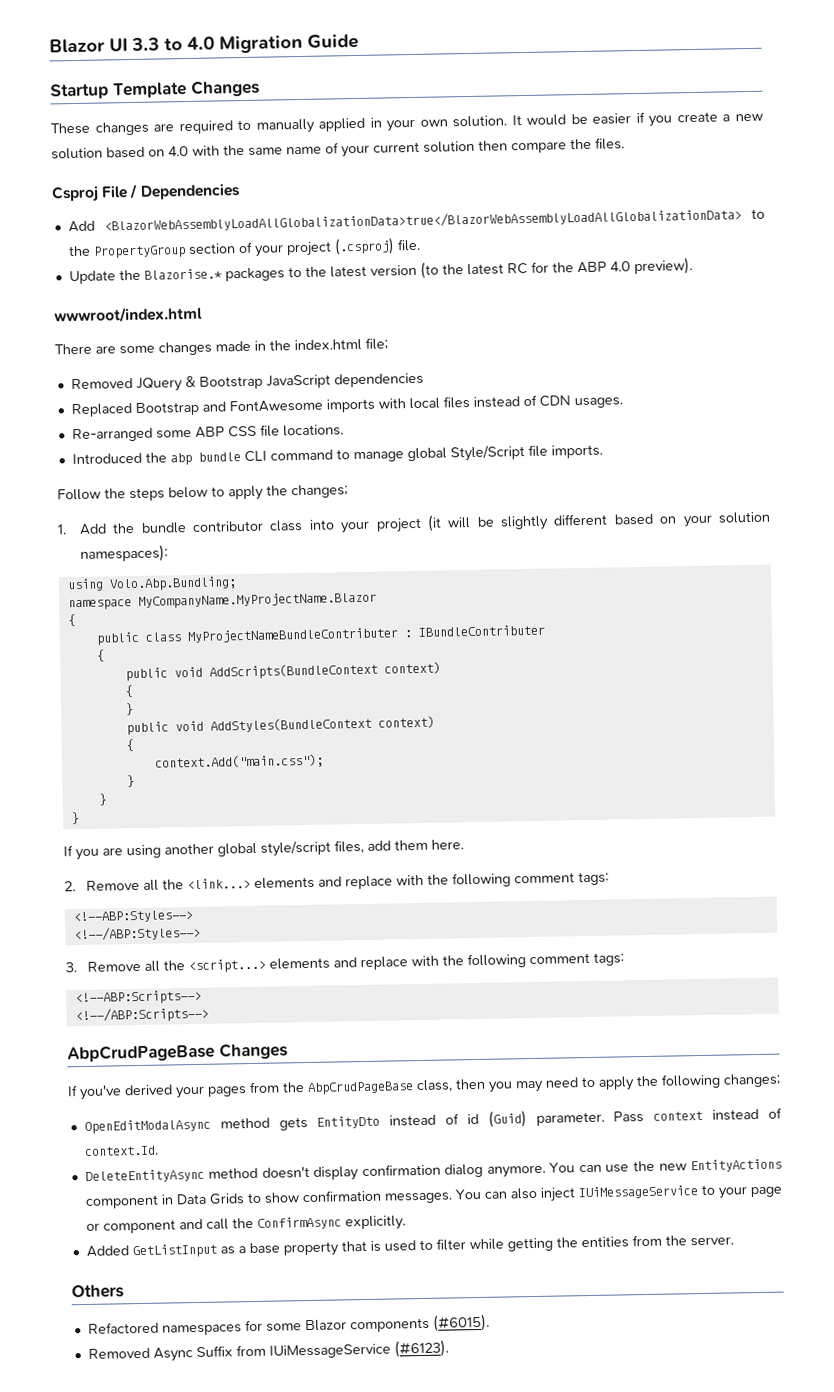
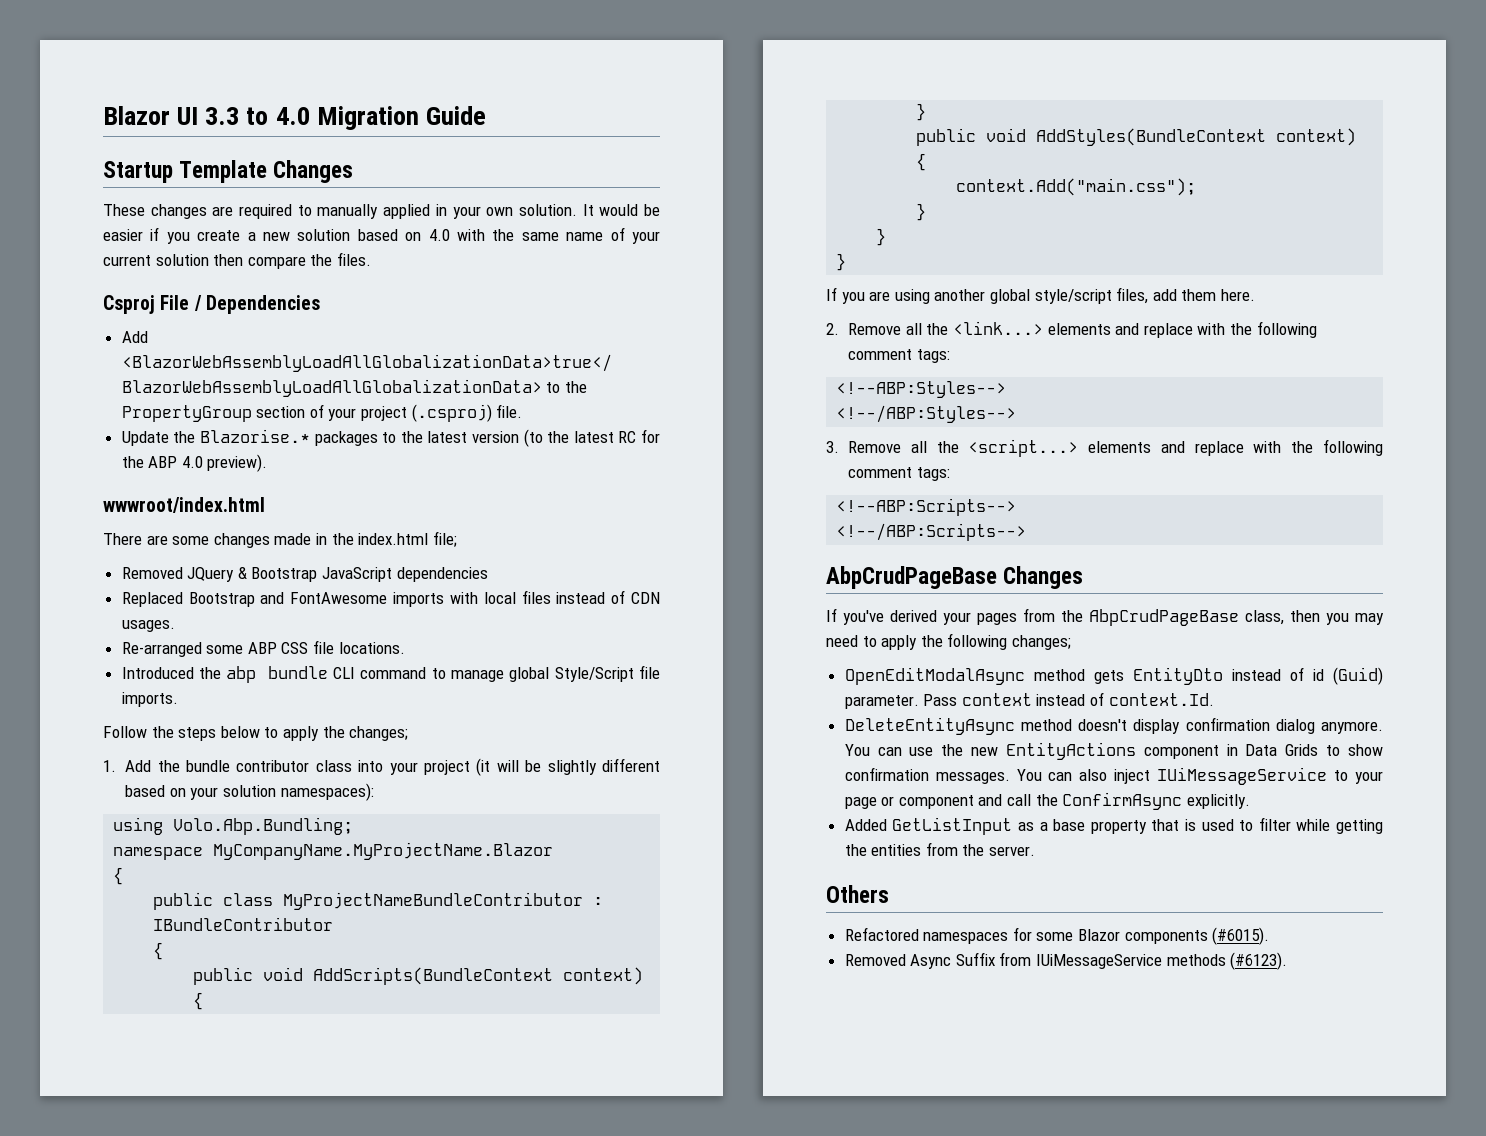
[186,624,545,644] MyProjectNameBundleContributer : IBundleContributer -> [283,892,604,910] [153,917,334,931] MyProjectNameBundleContributor : IBundleContributor
(391, 1351) none -> [1166,954,1226,966] methods

